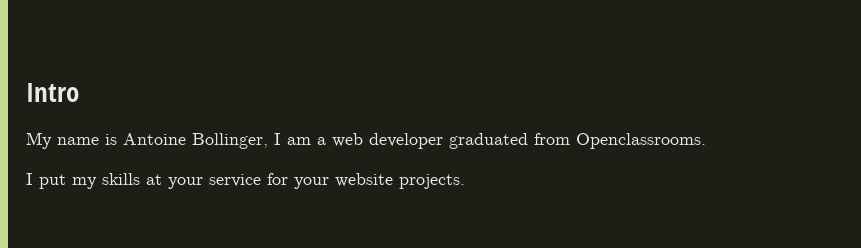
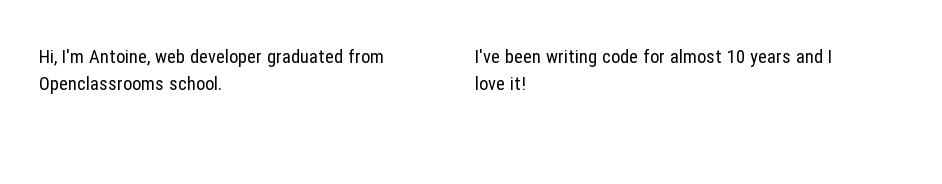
[26,83,79,102] [26,132,706,149] [26,173,465,189] Intro // My name is Antoine Bollinger, I am a web developer graduated from Openclassrooms. // I put my skills at your service for your website projects. -> [39,48,384,67] [39,76,222,94] [475,48,832,67] [475,76,526,90] Hi, I'm Antoine, web developer graduated from Openclassrooms school. // I've been writing code for almost 10 years and I love it!

